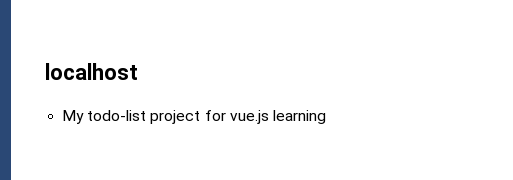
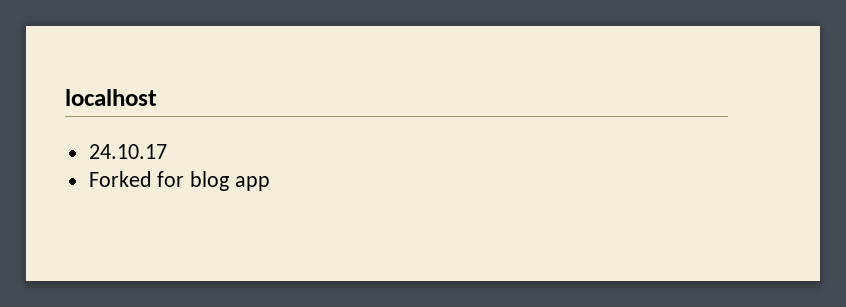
[62,110,326,124] My todo-list project for vue.js learning -> [88,144,167,159] [88,171,271,191] 24.10.17 // Forked for blog app

